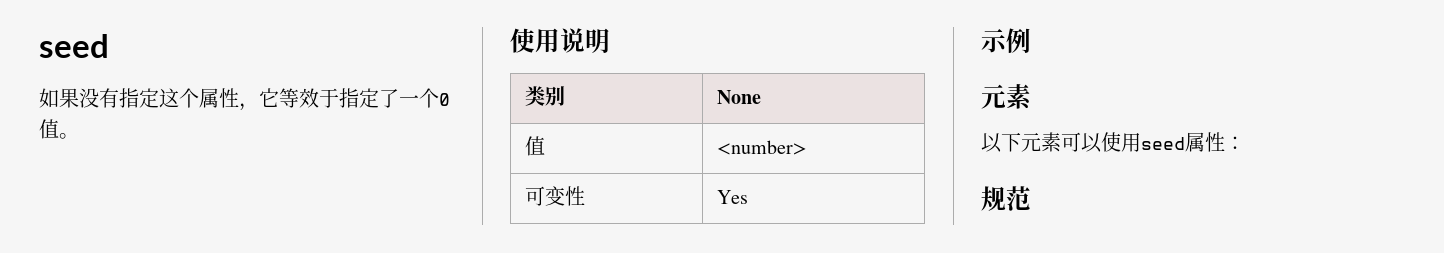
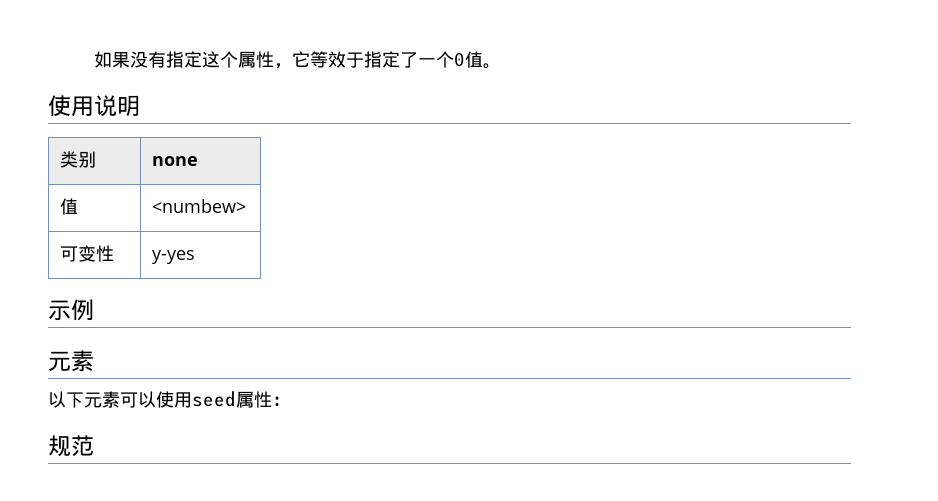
[39,34,109,58] seed // -> (93, 59) none
[716,90,761,104] | None -> [152,156,199,166] | none
[716,140,807,155] <number> -> [152,199,247,213] <numbew>
[716,190,748,204] Yes -> [152,250,196,264] y-yes

